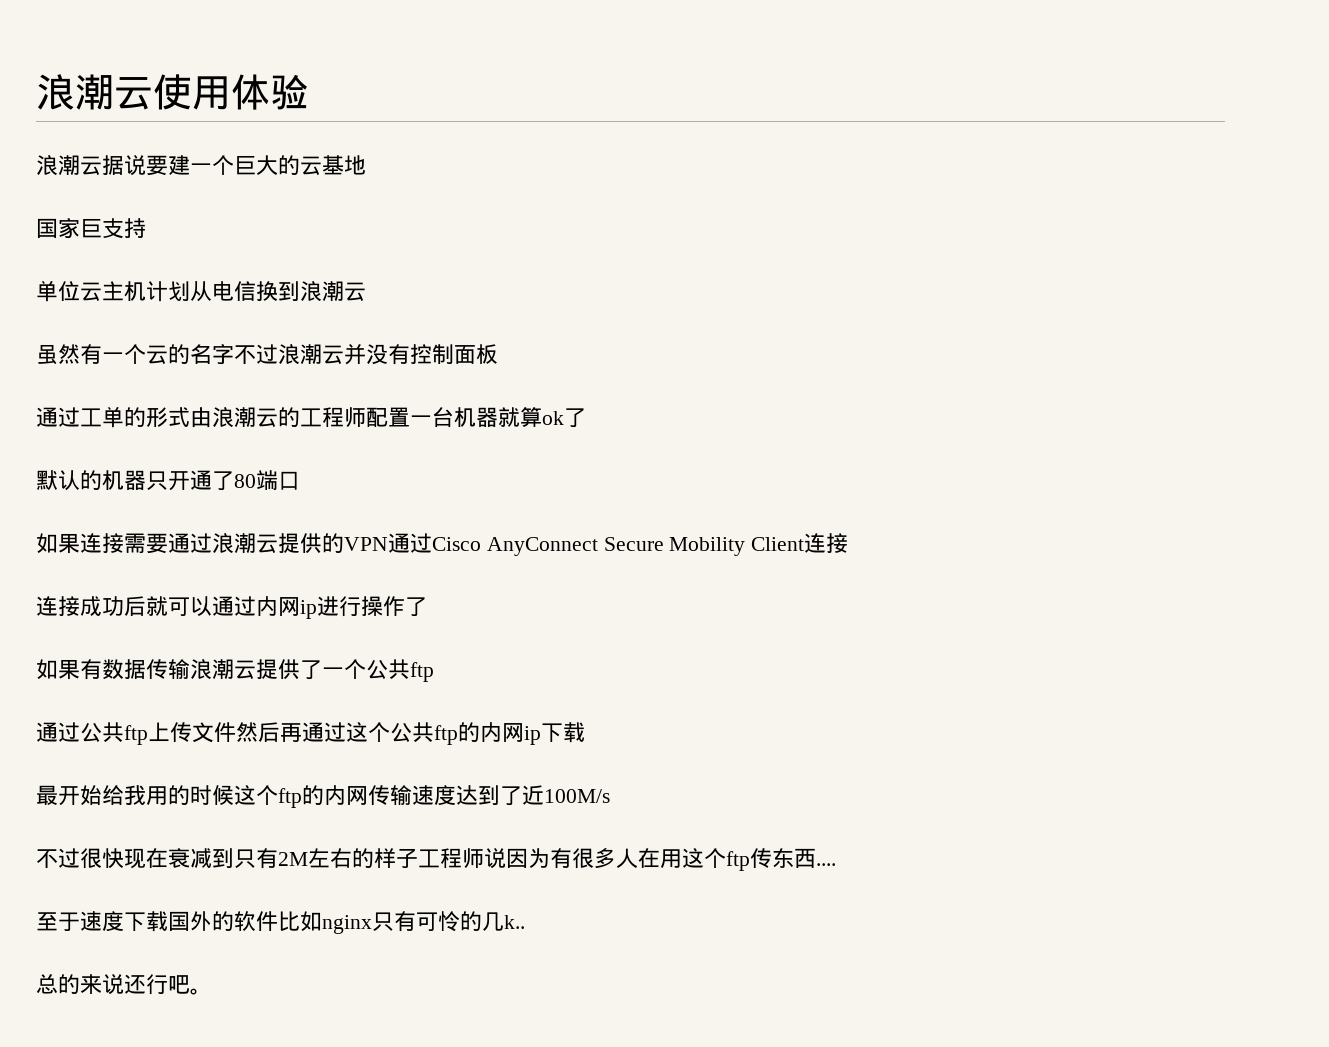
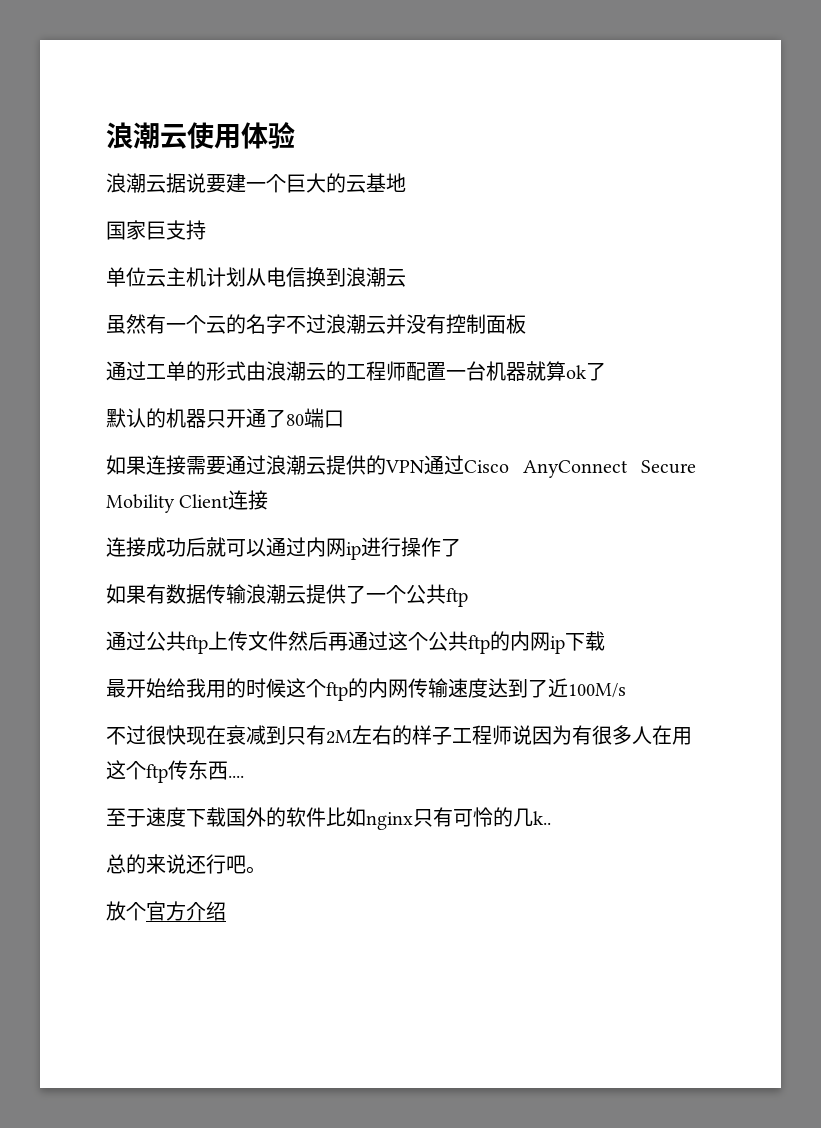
(212, 991) none -> [106,901,226,921] // 放个官方介绍

